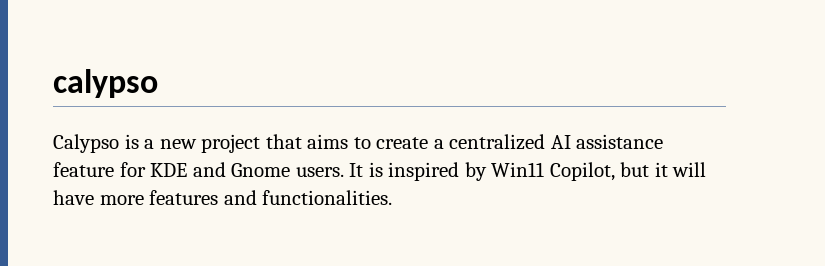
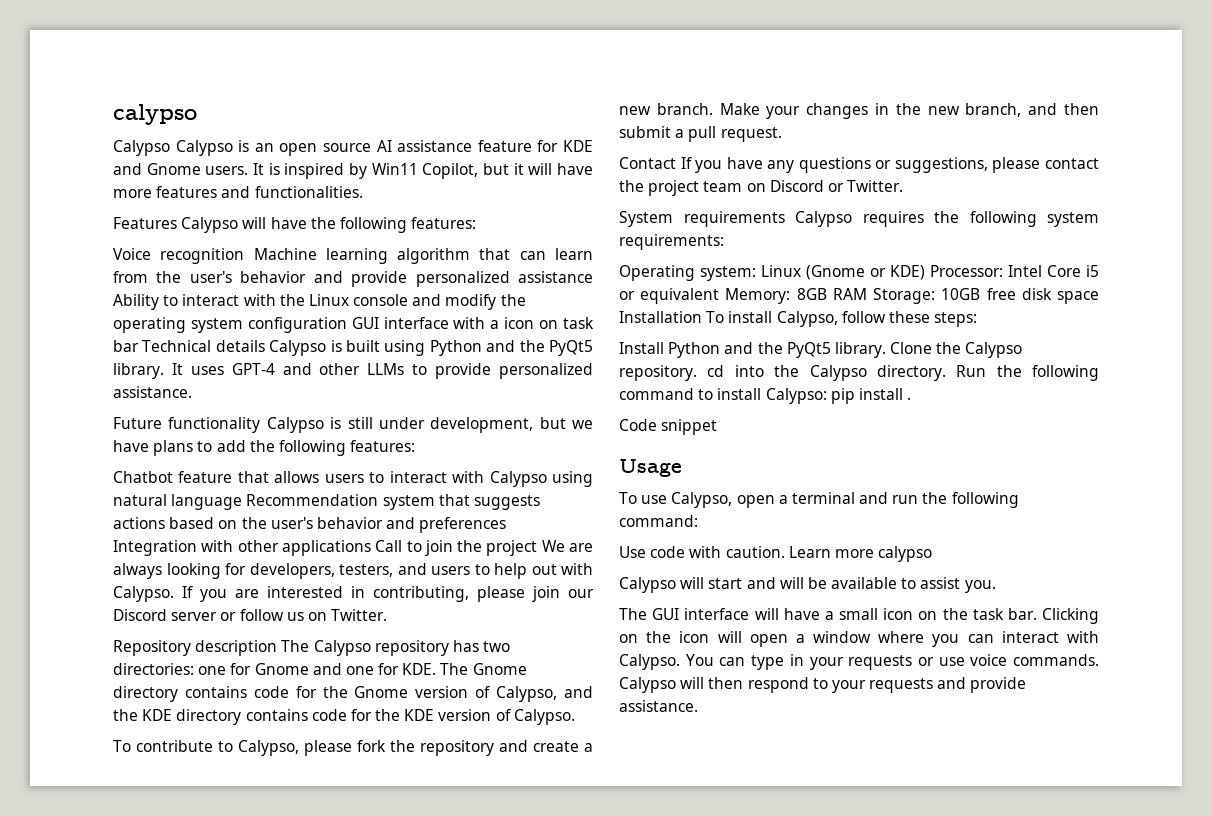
[53,69,158,98] [53,134,546,153] calypso // Calypso is a new project that aims to create a centralized -> [113,104,197,125] [113,140,371,156] calypso // Calypso Calypso is an open source
(393, 197) none -> [113,217,477,233] [113,248,593,264] [113,271,593,287] [113,294,526,310] [113,317,595,333] [113,340,593,356] [113,363,593,379] [113,386,192,398] [113,417,593,433] [113,440,416,456] [113,471,593,487] [113,494,540,510] [113,517,507,533] [113,540,593,556] [113,563,593,579] [113,586,594,602] [113,609,388,621] [113,640,511,656] [113,663,527,675] [113,686,594,702] [113,709,575,725] [113,740,593,756] [619,103,1099,119] [619,126,782,142] [619,157,1099,173] [619,180,904,196] [619,211,1099,227] [619,234,724,250] [619,265,1099,281] [619,288,1099,304] [619,311,978,327] [619,342,1023,358] [619,365,1099,381] [619,388,912,404] [619,419,718,435] [619,459,682,477] [619,492,1019,508] [619,515,698,527] [619,546,933,562] [619,577,996,593] [619,608,1099,624] [619,631,1099,647] [619,654,1099,670] [619,677,1027,693] [619,700,698,712] // Features Calypso will have the following features: // Voice recognition Machine learning algorithm that can learn from the user's behavior and provide personalized assistance Ability to interact with the Linux console and modify the operating system configuration GUI interface with a icon on task bar Technical details Calypso is built using Python and the PyQt5 library. It uses GPT-4 and other LLMs to provide personalized assistance. // Future functionality Calypso is still under development, but we have plans to add the following features: // Chatbot feature that allows users to interact with Calypso using natural language Recommendation system that suggests actions based on the user's behavior and preferences Integration with other applications Call to join the project We are always looking for developers, testers, and users to help out with Calypso. If you are interested in contributing, please join our Discord server or follow us on Twitter. // Repository description The Calypso repository has two directories: one for Gnome and one for KDE. The Gnome directory contains code for the Gnome version of Calypso, and the KDE directory contains code for the KDE version of Calypso. // To contribute to Calypso, please fork the repository and create a new branch. Make your changes in the new branch, and then submit a pull request. // Contact If you have any questions or suggestions, please contact the project team on Discord or Twitter. // System requirements Calypso requires the following system requirements: // Operating system: Linux (Gnome or KDE) Processor: Intel Core i5 or equivalent Memory: 8GB RAM Storage: 10GB free disk space Installation To install Calypso, follow these steps: // Install Python and the PyQt5 library. Clone the Calypso repository. cd into the Calypso directory. Run the following command to install Calypso: pip install . // Code snippet // Usage // To use Calypso, open a terminal and run the following command: // Use code with caution. Learn more calypso // Calypso will start and will be available to assist you. // The GUI interface will have a small icon on the task bar. Clicking on the icon will open a window where you can interact with Calypso. You can type in your requests or use voice commands. Calypso will then respond to your requests and provide assistance.

